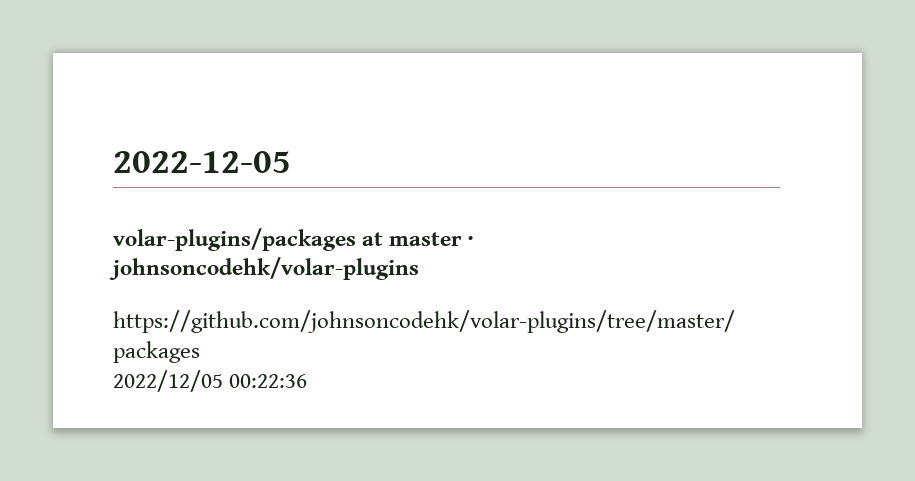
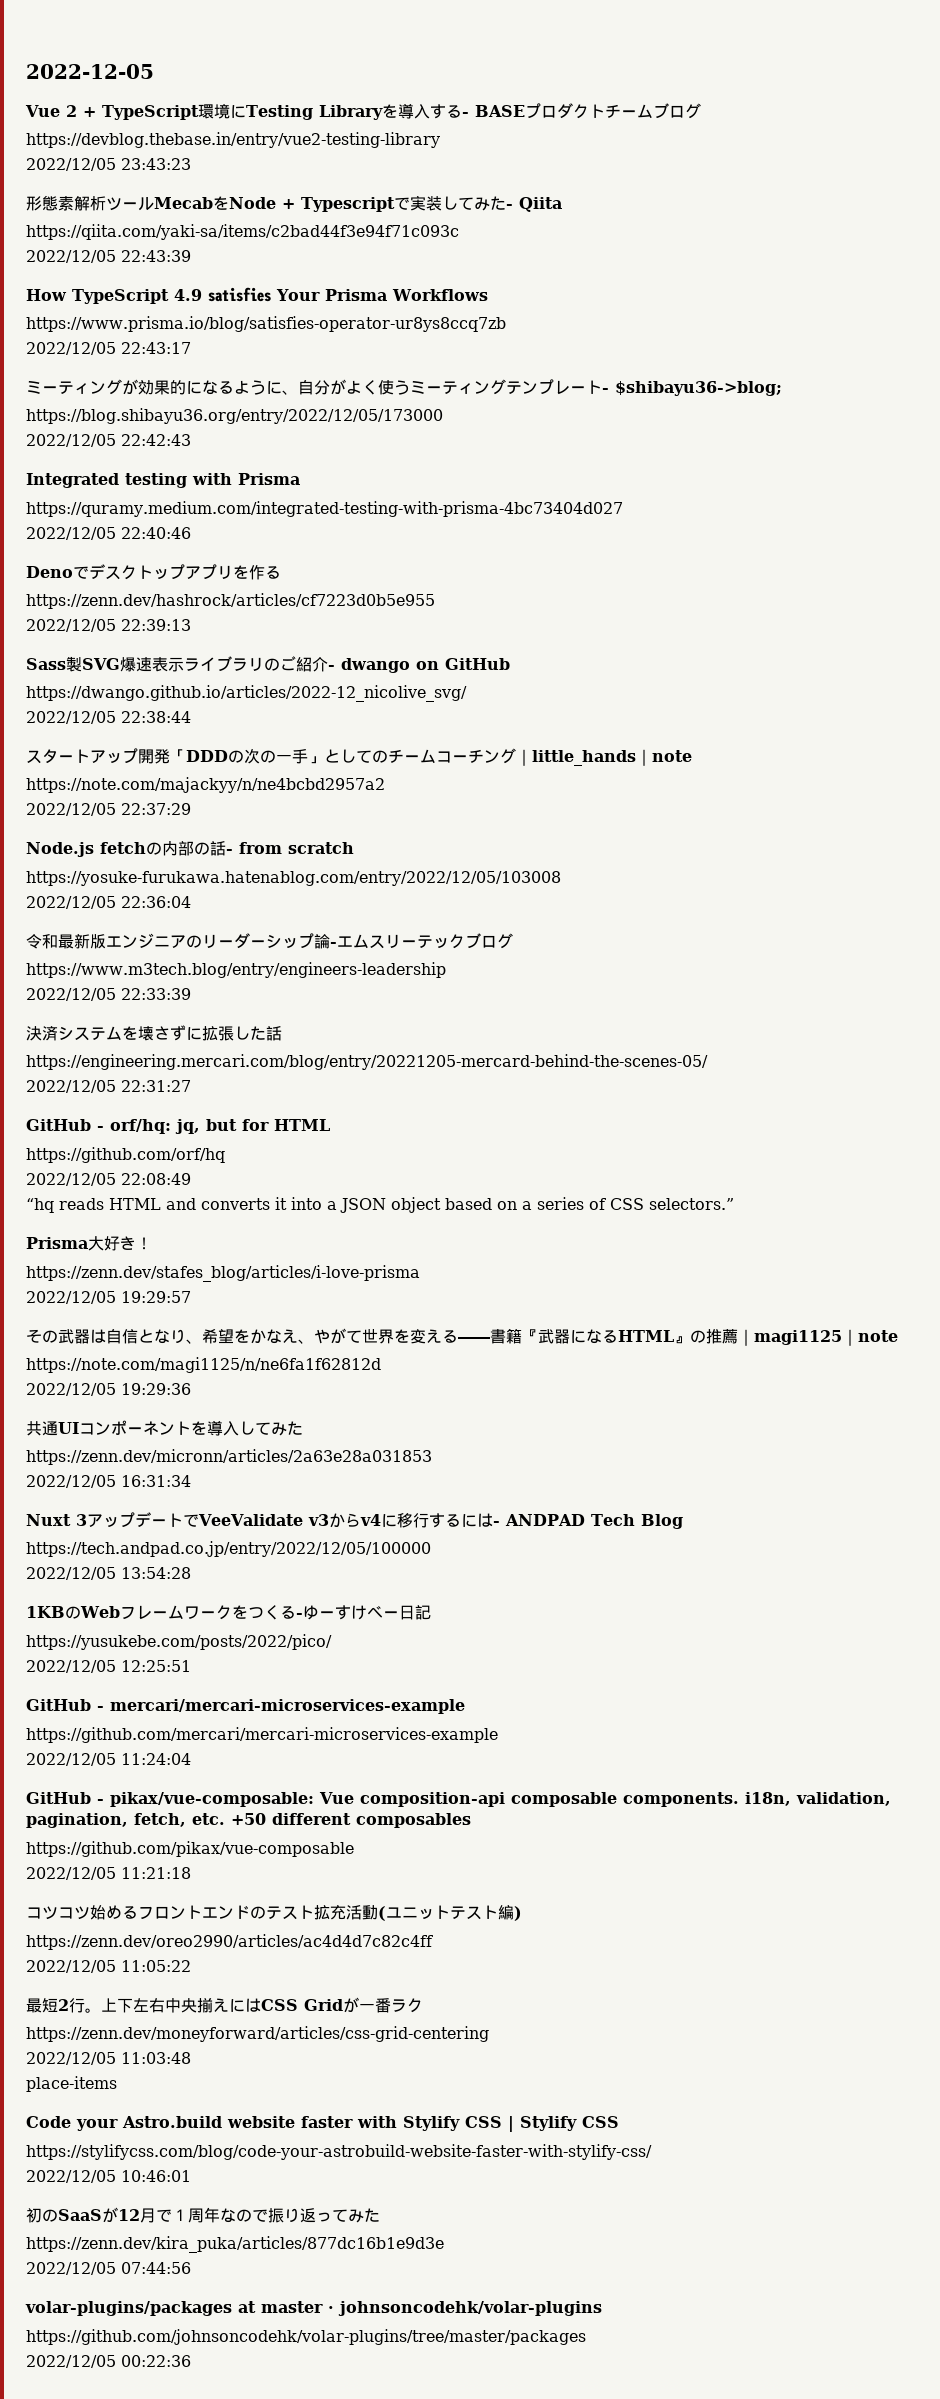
(291, 162) none -> [25,103,701,120] [26,132,440,148] [26,158,191,171] [26,195,562,212] [26,224,459,240] [26,250,191,263] [26,287,488,304] [26,316,506,332] [26,342,191,355] [26,379,782,396] [26,408,443,424] [26,434,191,447] [26,473,300,488] [26,501,623,517] [26,527,191,540] [26,564,281,580] [26,593,435,609] [26,619,191,632] [26,656,510,673] [26,685,467,702] [26,711,191,724] [26,748,692,766] [26,777,385,793] [26,803,191,816] [26,841,354,857] [26,871,561,886] [26,896,191,909] [26,933,513,949] [26,962,446,978] [26,988,191,1001] [26,1025,282,1041] [26,1054,708,1070] [26,1080,191,1093] [26,1119,330,1134] [26,1147,225,1163] [26,1173,191,1186] [26,1197,734,1213] [26,1236,152,1251] [26,1265,420,1282] [26,1291,191,1304] [26,1328,898,1346] [26,1357,381,1373] [26,1383,191,1396] [26,1420,303,1436] [26,1449,432,1465] [26,1475,191,1488] [26,1512,683,1529] [26,1541,431,1557] [26,1567,191,1580] [26,1605,431,1620] [26,1634,332,1650] [26,1660,191,1673] [26,1699,465,1714] [26,1727,498,1743] [26,1753,191,1766] [26,1792,891,1807] [26,1813,471,1828] [26,1841,354,1857] [26,1867,191,1880] [26,1905,522,1921] [26,1934,433,1950] [26,1960,191,1973] [26,1997,423,2013] [26,2026,489,2042] [26,2052,191,2065] [26,2076,117,2092] [26,2116,619,2132] [26,2144,652,2160] [26,2170,191,2183] [26,2207,380,2223] [26,2236,444,2253] [26,2262,191,2275] // Vue 2 + TypeScript環境にTesting Libraryを導入する- BASEプロダクトチームブログ // https://devblog.thebase.in/entry/vue2-testing-library // 2022/12/05 23:43:23 // 形態素解析ツールMecabをNode + Typescriptで実装してみた- Qiita // https://qiita.com/yaki-sa/items/c2bad44f3e94f71c093c // 2022/12/05 22:43:39 // How TypeScript 4.9 satisfies Your Prisma Workflows // https://www.prisma.io/blog/satisfies-operator-ur8ys8ccq7zb // 2022/12/05 22:43:17 // ミーティングが効果的になるように、自分がよく使うミーティングテンプレート- $shibayu36->blog; // https://blog.shibayu36.org/entry/2022/12/05/173000 // 2022/12/05 22:42:43 // Integrated testing with Prisma // https://quramy.medium.com/integrated-testing-with-prisma-4bc73404d027 // 2022/12/05 22:40:46 // Denoでデスクトップアプリを作る // https://zenn.dev/hashrock/articles/cf7223d0b5e955 // 2022/12/05 22:39:13 // Sass製SVG爆速表示ライブラリのご紹介- dwango on GitHub // https://dwango.github.io/articles/2022-12_nicolive_svg/ // 2022/12/05 22:38:44 // スタートアップ開発「DDDの次の一手」としてのチームコーチング｜little_hands｜note // https://note.com/majackyy/n/ne4bcbd2957a2 // 2022/12/05 22:37:29 // Node.js fetchの内部の話- from scratch // https://yosuke-furukawa.hatenablog.com/entry/2022/12/05/103008 // 2022/12/05 22:36:04 // 令和最新版エンジニアのリーダーシップ論-エムスリーテックブログ // https://www.m3tech.blog/entry/engineers-leadership // 2022/12/05 22:33:39 // 決済システムを壊さずに拡張した話 // https://engineering.mercari.com/blog/entry/20221205-mercard-behind-the-scenes-05/ // 2022/12/05 22:31:27 // GitHub - orf/hq: jq, but for HTML // https://github.com/orf/hq // 2022/12/05 22:08:49 // “hq reads HTML and converts it into a JSON object based on a series of CSS selectors.” // Prisma大好き！ // https://zenn.dev/stafes_blog/articles/i-love-prisma // 2022/12/05 19:29:57 // その武器は自信となり、希望をかなえ、やがて世界を変える――書籍『武器になるHTML』の推薦｜magi1125｜note // https://note.com/magi1125/n/ne6fa1f62812d // 2022/12/05 19:29:36 // 共通UIコンポーネントを導入してみた // https://zenn.dev/micronn/articles/2a63e28a031853 // 2022/12/05 16:31:34 // Nuxt 3アップデートでVeeValidate v3からv4に移行するには- ANDPAD Tech Blog // https://tech.andpad.co.jp/entry/2022/12/05/100000 // 2022/12/05 13:54:28 // 1KBのWebフレームワークをつくる-ゆーすけべー日記 // https://yusukebe.com/posts/2022/pico/ // 2022/12/05 12:25:51 // GitHub - mercari/mercari-microservices-example // https://github.com/mercari/mercari-microservices-example // 2022/12/05 11:24:04 // GitHub - pikax/vue-composable: Vue composition-api composable components. i18n, validation, pagination, fetch, etc. +50 different composables // https://github.com/pikax/vue-composable // 2022/12/05 11:21:18 // コツコツ始めるフロントエンドのテスト拡充活動(ユニットテスト編) // https://zenn.dev/oreo2990/articles/ac4d4d7c82c4ff // 2022/12/05 11:05:22 // 最短2行。上下左右中央揃えにはCSS Gridが一番ラク // https://zenn.dev/moneyforward/articles/css-grid-centering // 2022/12/05 11:03:48 // place-items // Code your Astro.build website faster with Stylify CSS | Stylify CSS // https://stylifycss.com/blog/code-your-astrobuild-website-faster-with-stylify-css/ // 2022/12/05 10:46:01 // 初のSaaSが12月で１周年なので振り返ってみた // https://zenn.dev/kira_puka/articles/877dc16b1e9d3e // 2022/12/05 07:44:56

